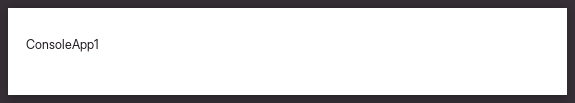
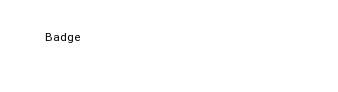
[26,39,99,52] ConsoleApp1 -> [45,33,81,43] Badge

